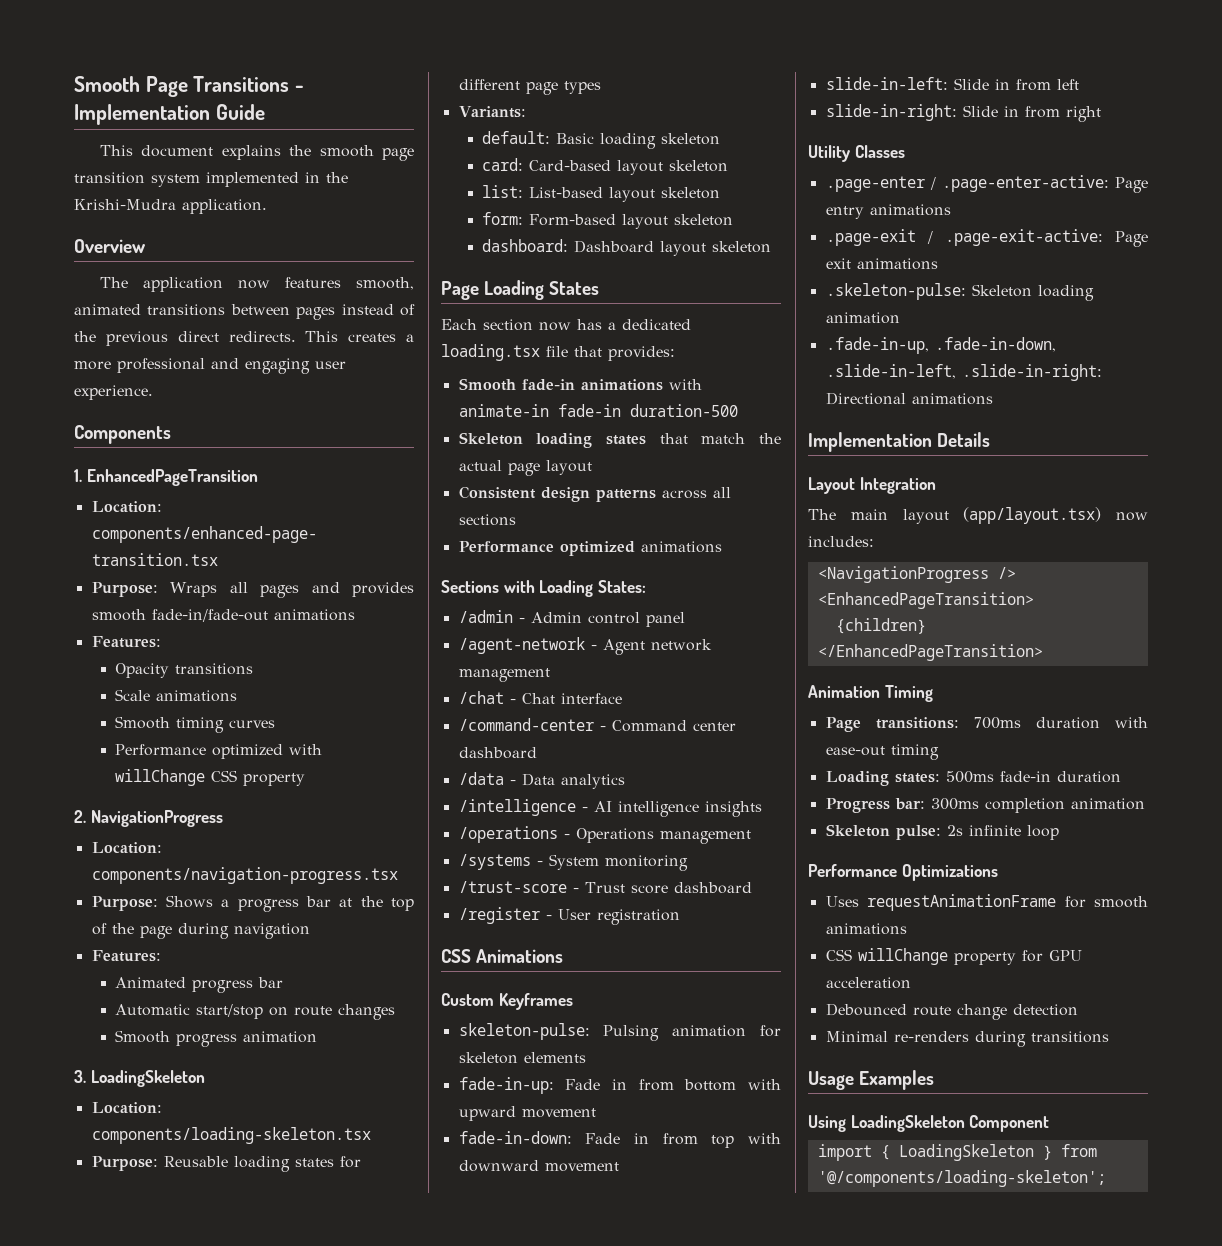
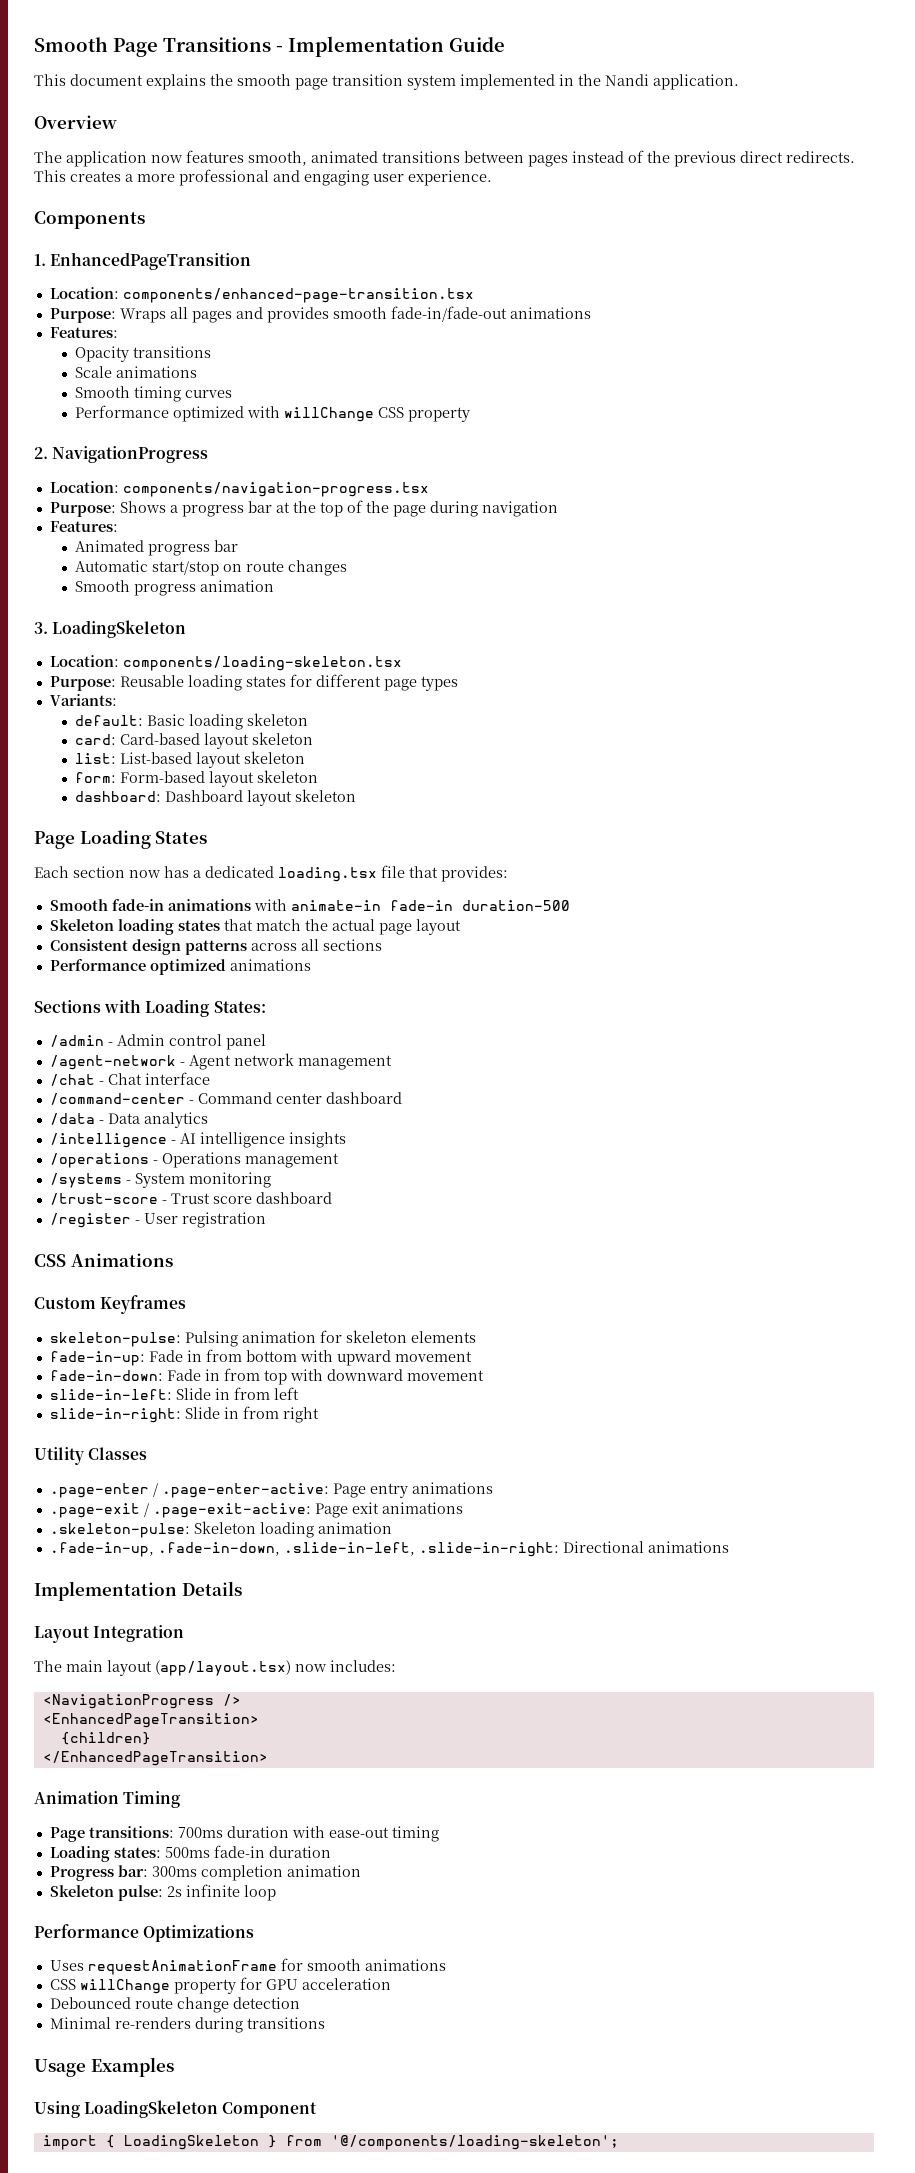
[74,199,176,210] Krishi-Mudra -> [605,74,649,86] Nandi

